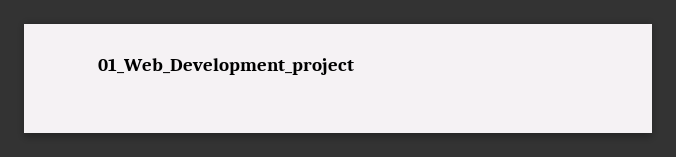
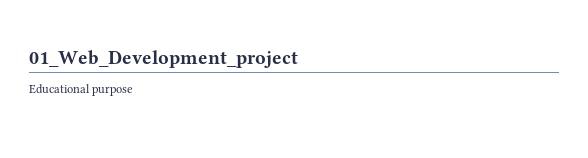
(354, 66) none -> [29,84,134,96] // Educational purpose

